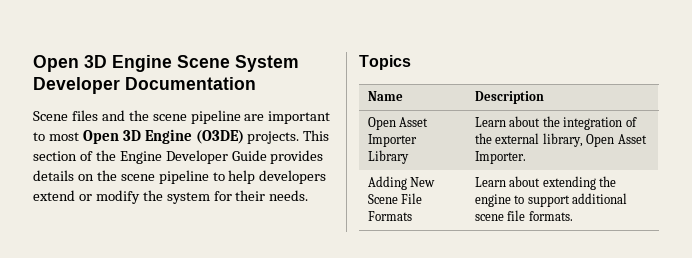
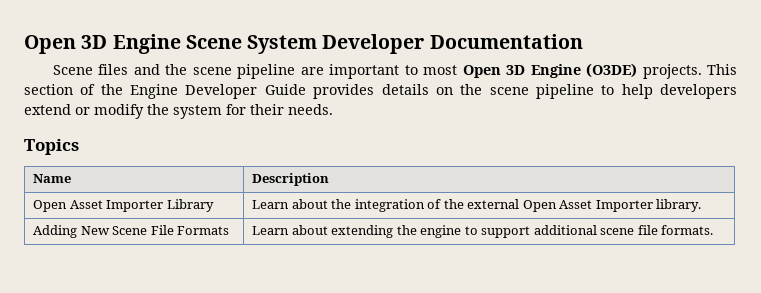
[542,133,647,147] [474,151,526,164] library, Open Asset Importer. -> [522,199,702,212] Open Asset Importer library.

